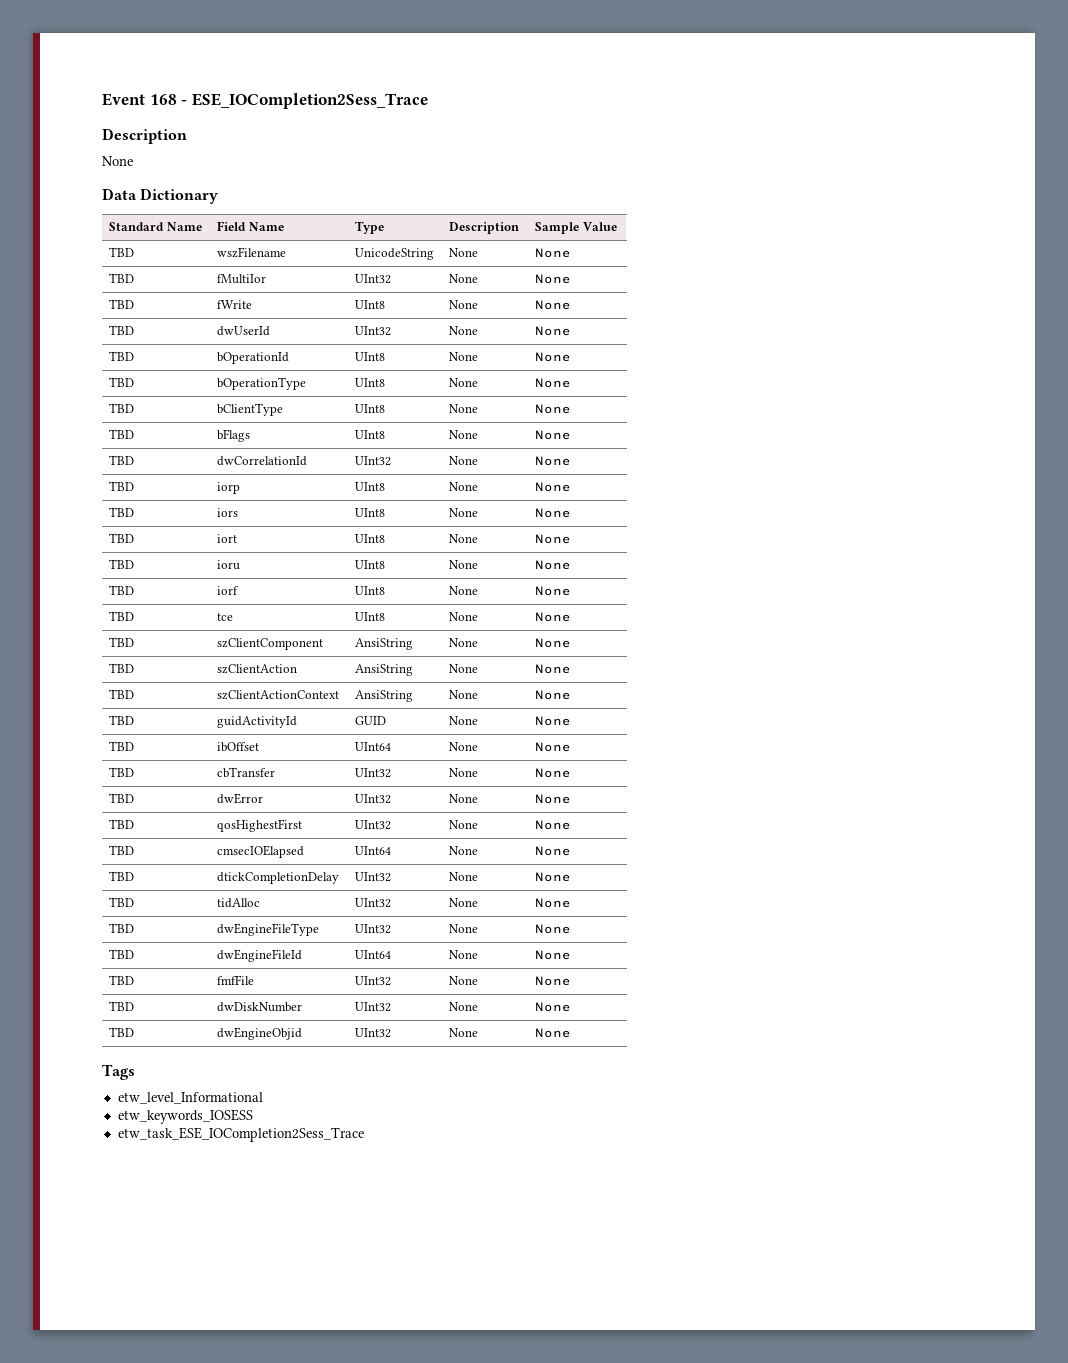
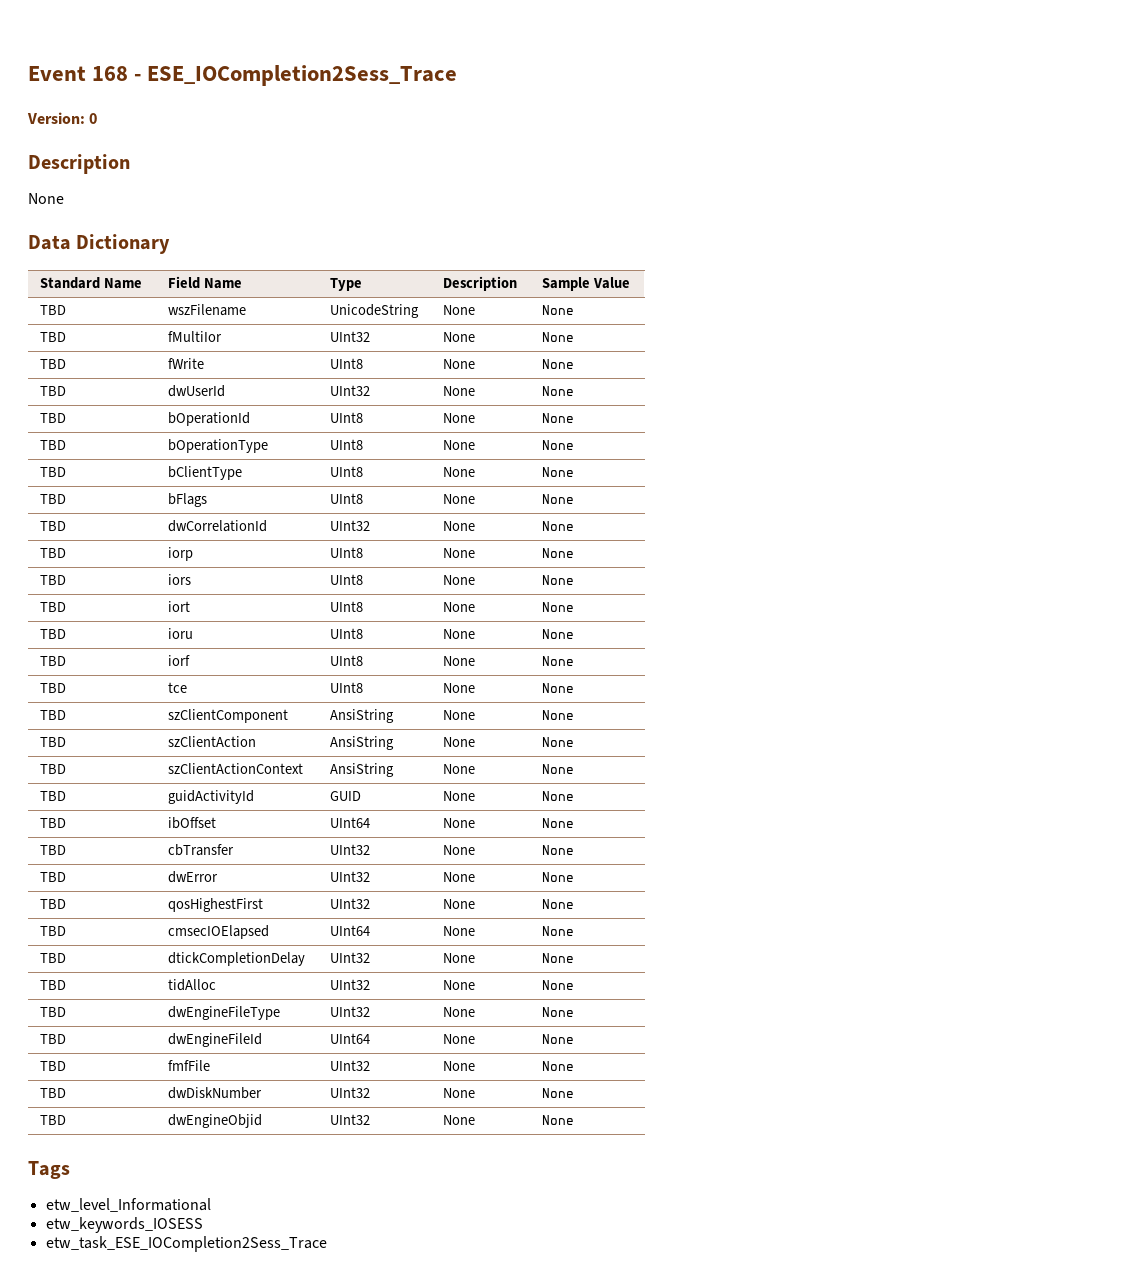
(428, 101) none -> [27,112,98,124] // Version: 0

